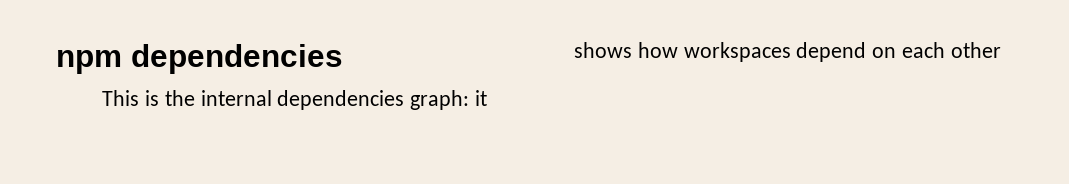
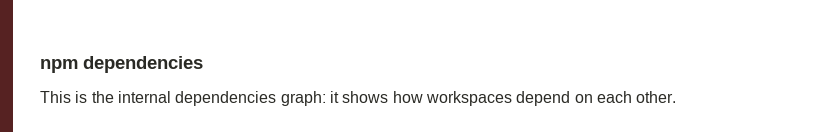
[950,42,1001,58] other -> [636,91,677,103] other.

